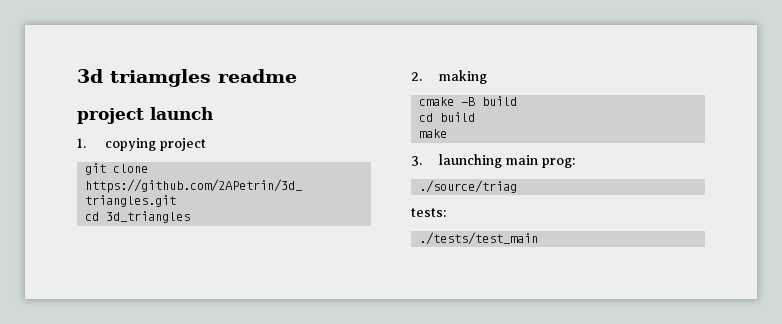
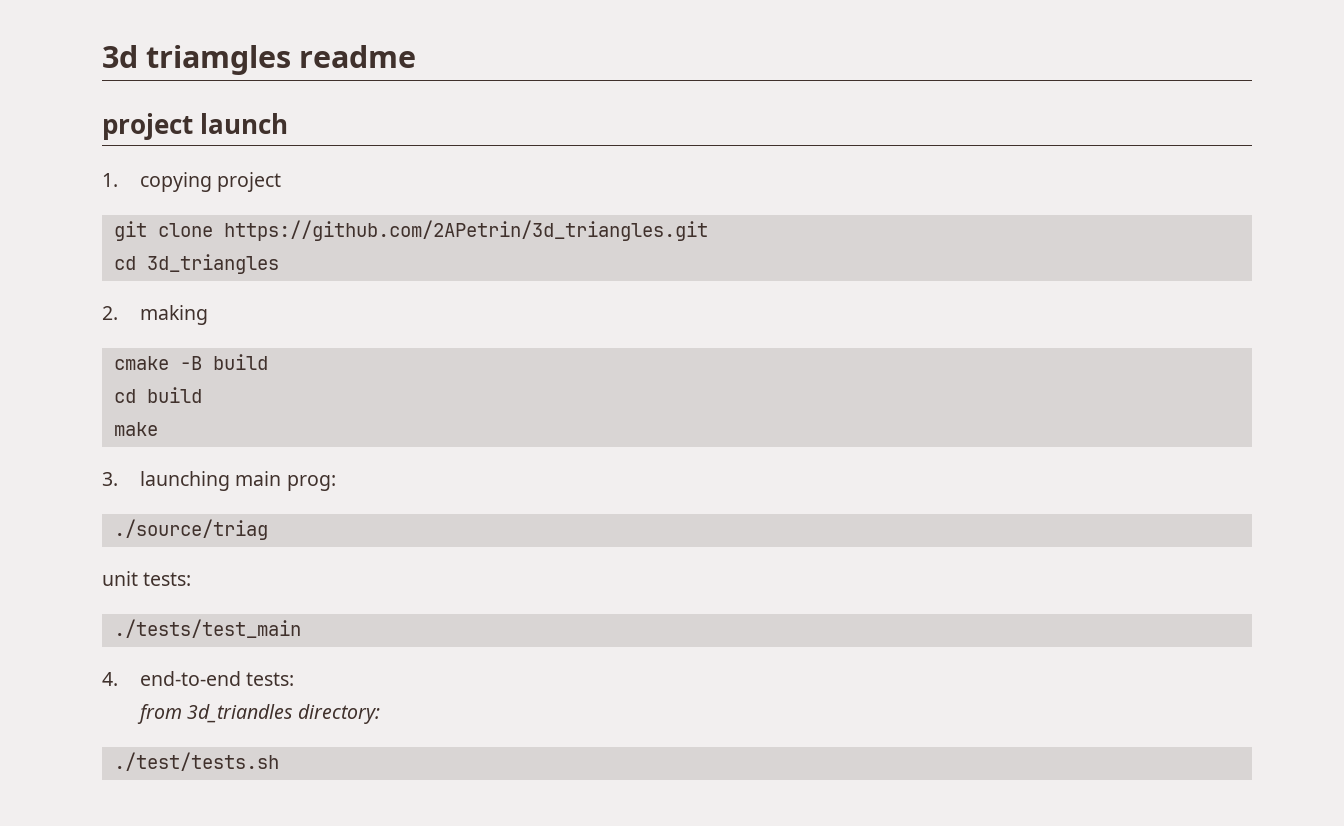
(518, 186) none -> [102,571,138,586] unit
(539, 238) none -> [102,671,295,686] [137,704,380,724] [113,752,279,771] // 4. end-to-end tests: // from 3d_triandles directory: // ./test/tests.sh

